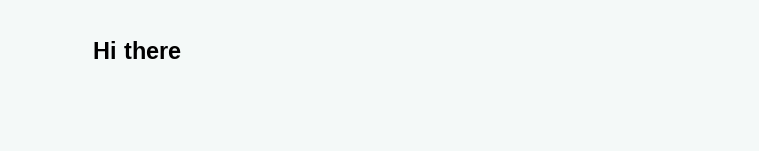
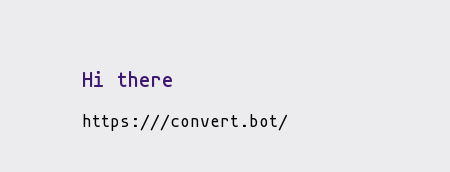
(181, 50) none -> [82,114,288,131] // https:///convert.bot/

